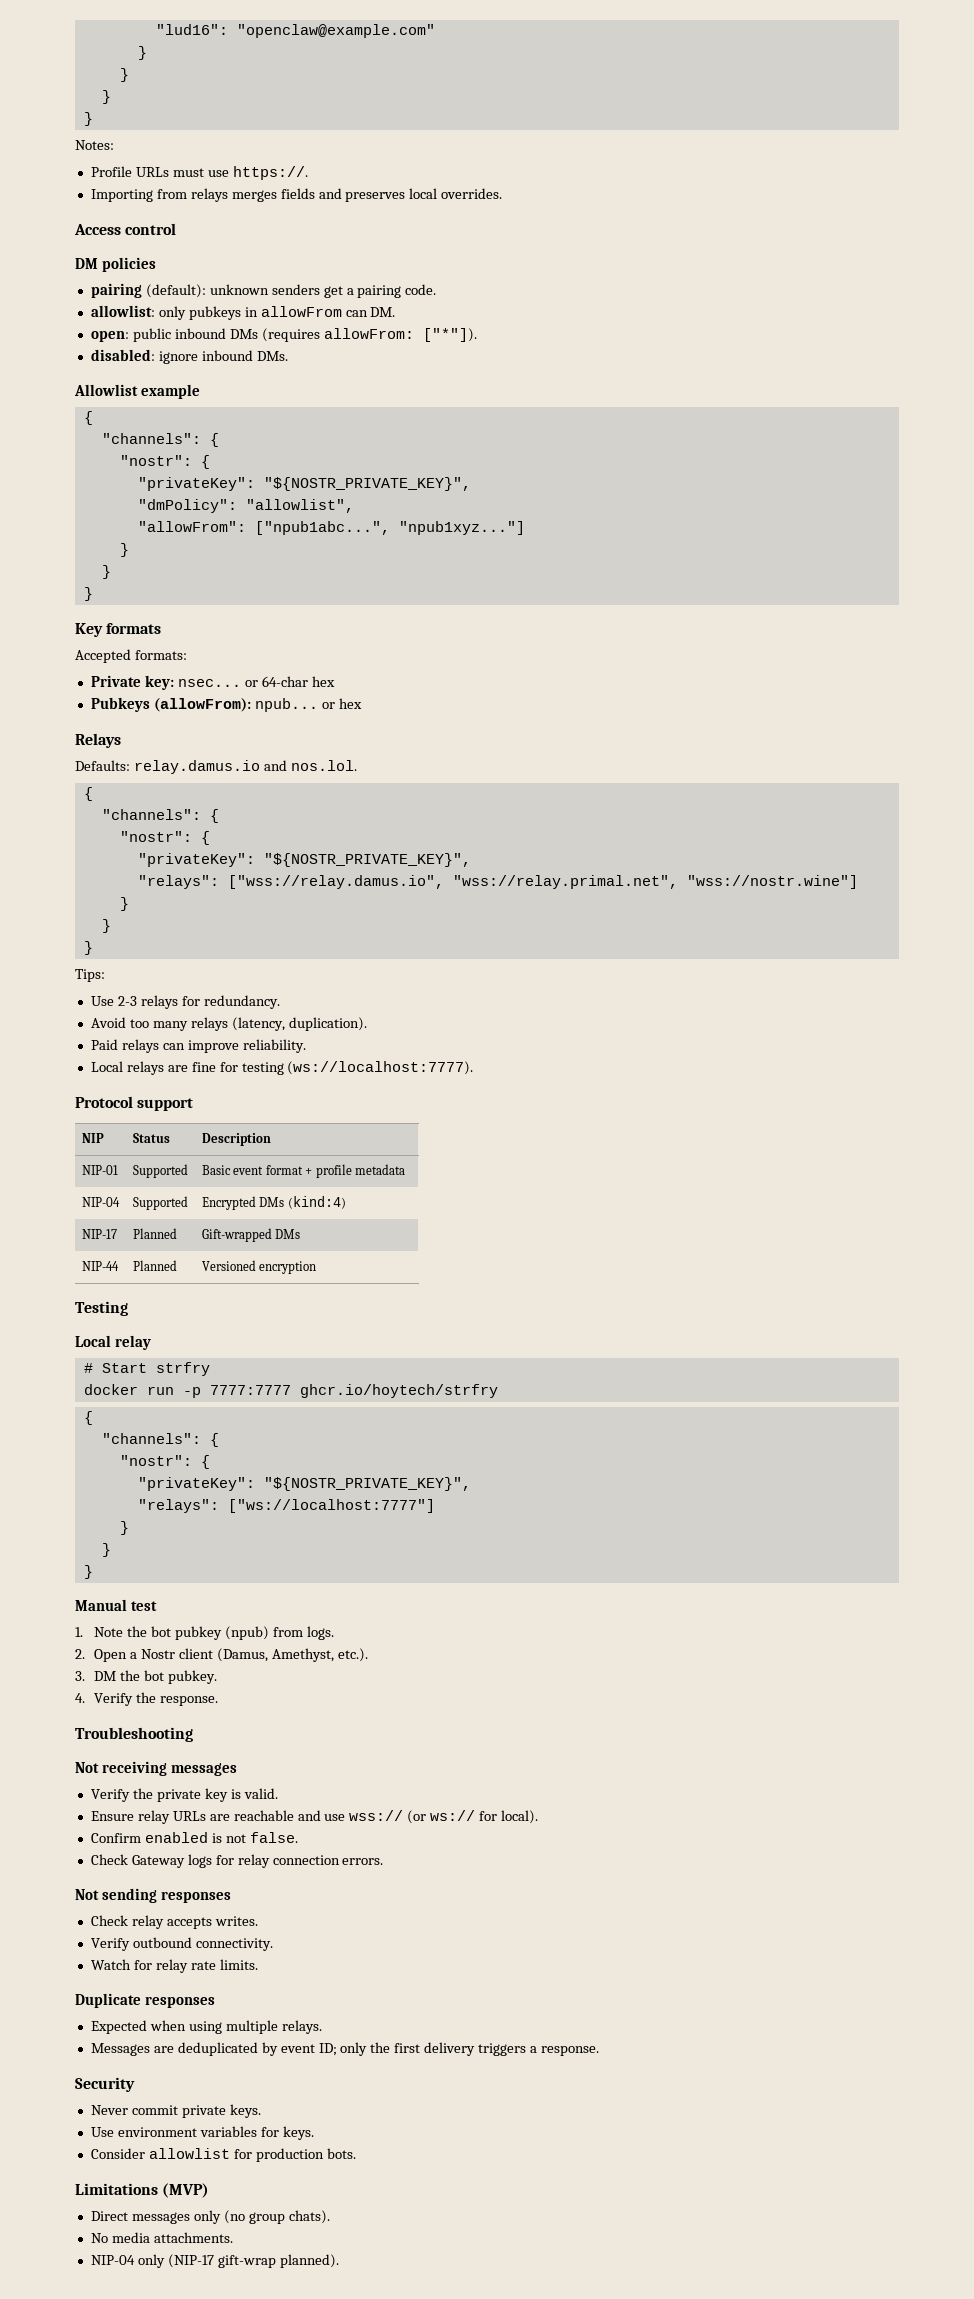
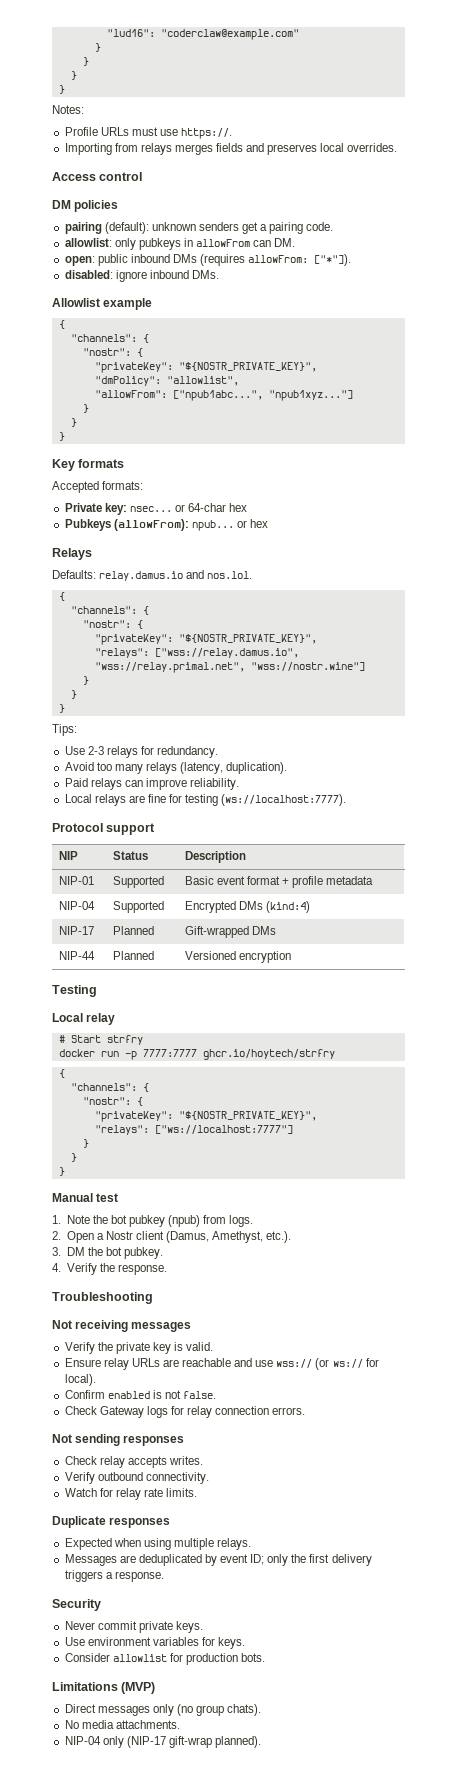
[236,24,435,38] "openclaw@example.com" -> [160,29,299,40] "coderclaw@example.com"

